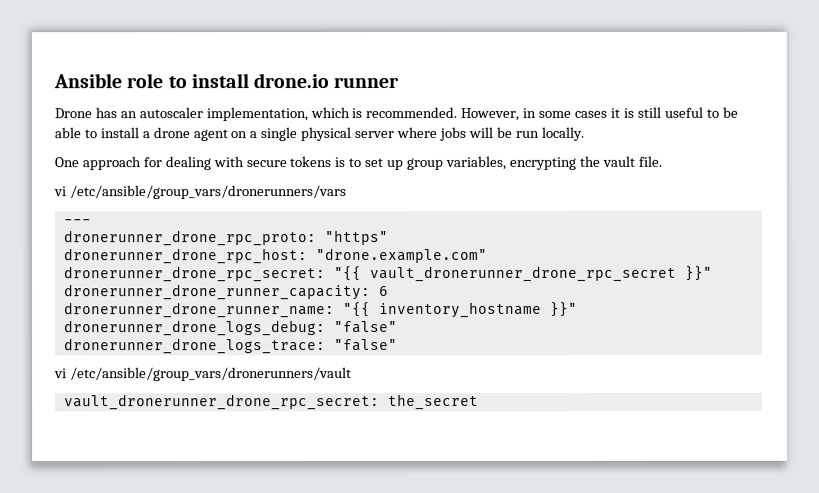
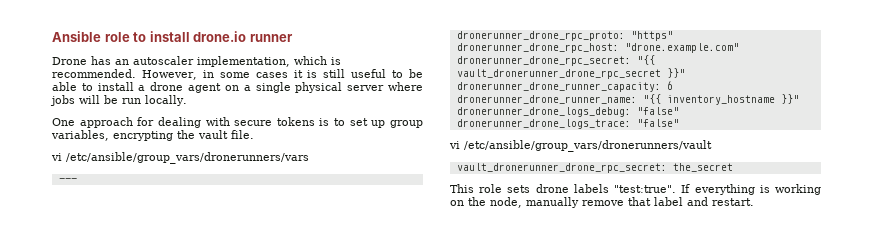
(479, 402) none -> [450,184,821,195] [450,197,754,208] // This role sets drone labels "test:true". If everything is working on the node, manually remove that label and restart.

